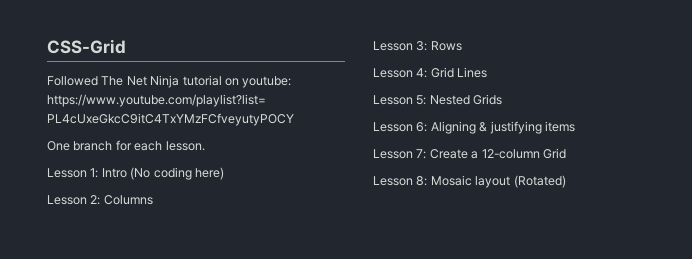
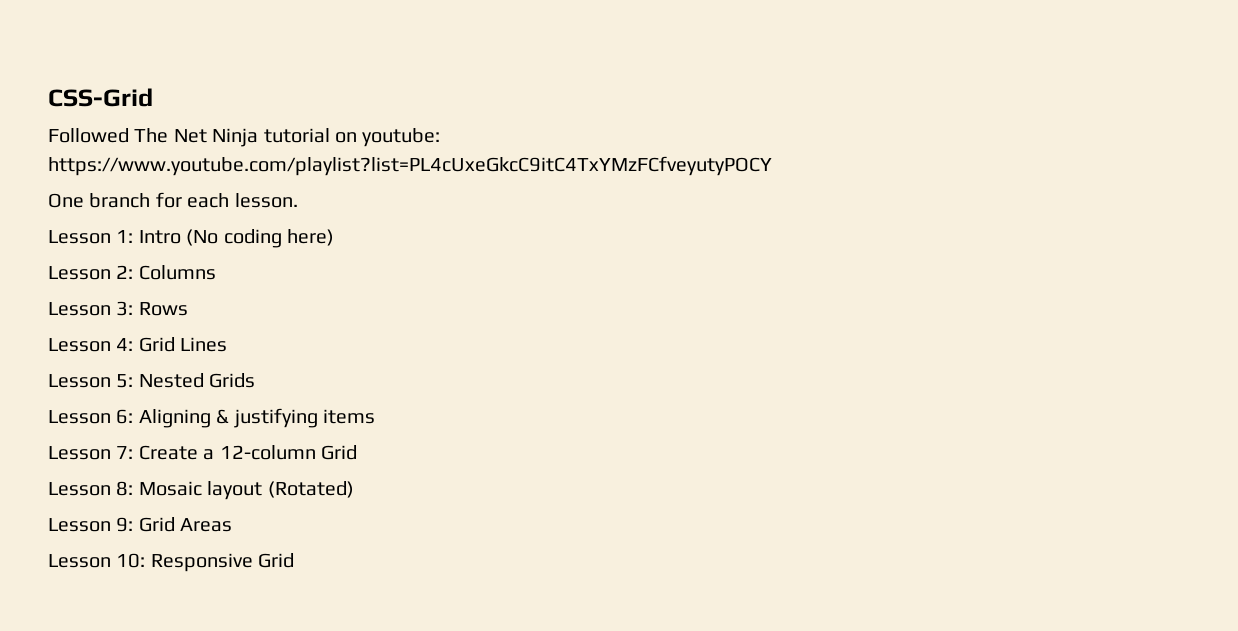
(566, 181) none -> [48,517,233,532] [48,553,295,572] // Lesson 9: Grid Areas // Lesson 10: Responsive Grid

